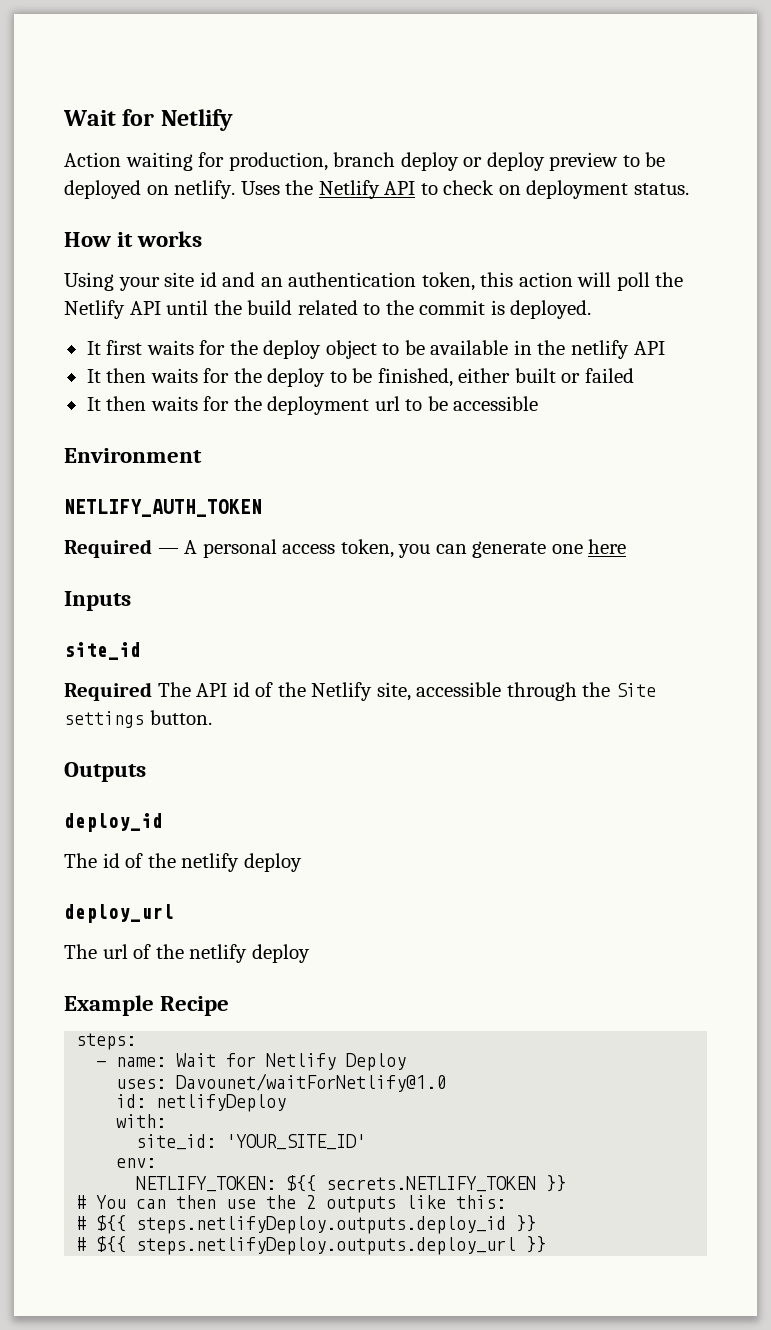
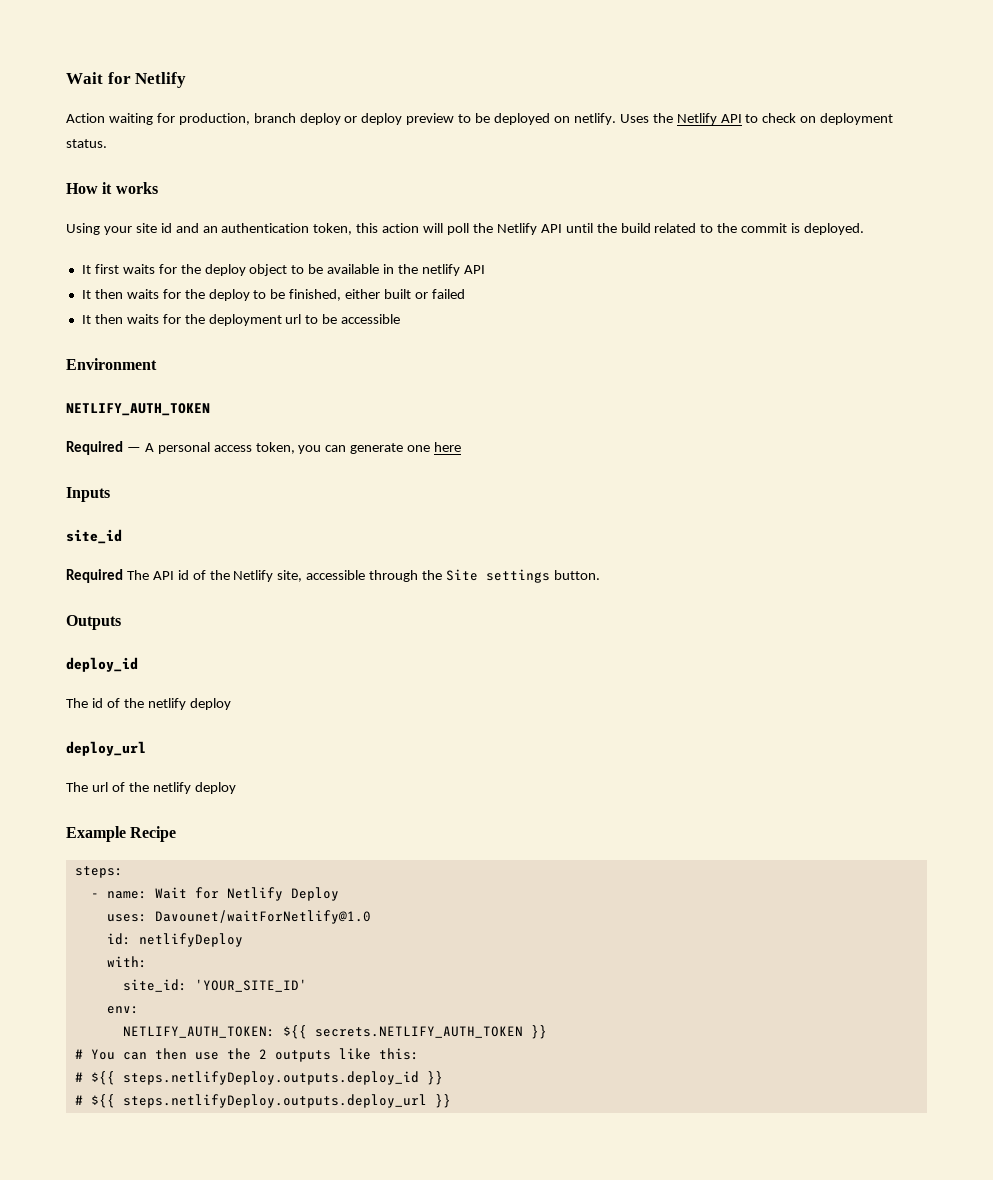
[136,1175,537,1192] NETLIFY_TOKEN: ${{ secrets.NETLIFY_TOKEN -> [122,1025,523,1039] NETLIFY_AUTH_TOKEN: ${{ secrets.NETLIFY_AUTH_TOKEN

